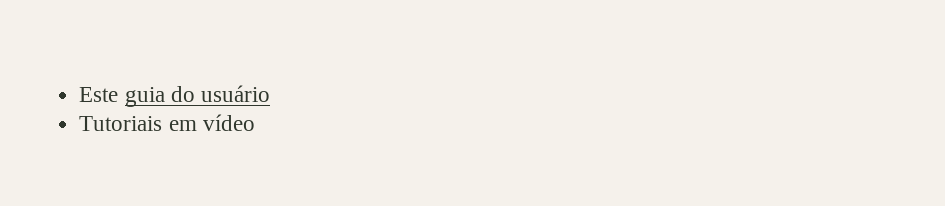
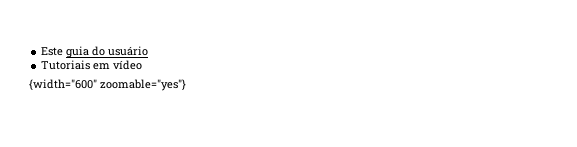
(255, 122) none -> [29,79,186,91] // {width="600" zoomable="yes"}

